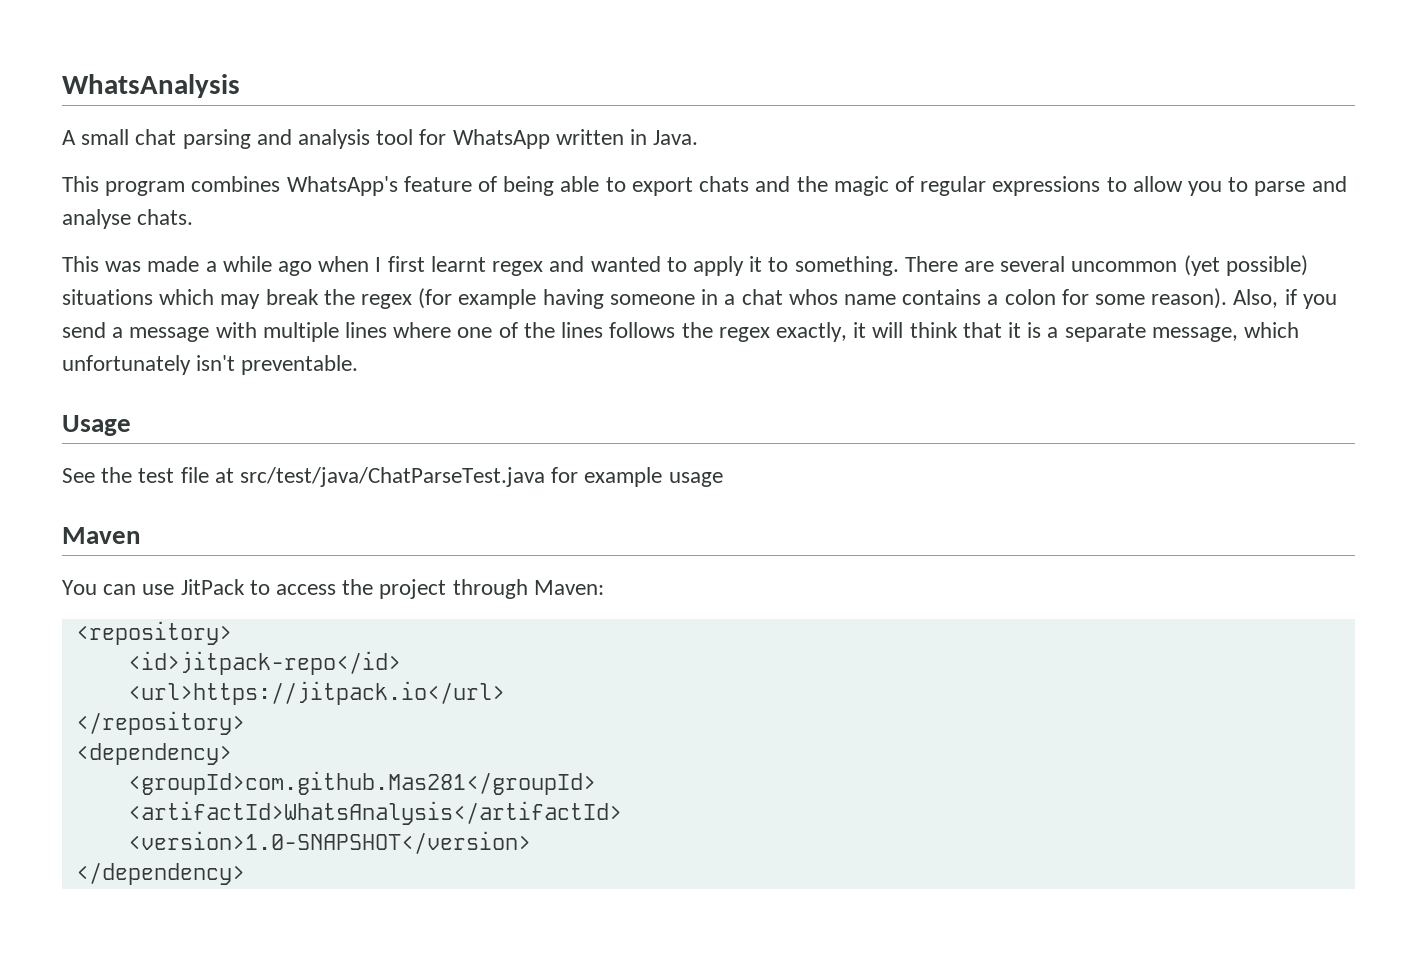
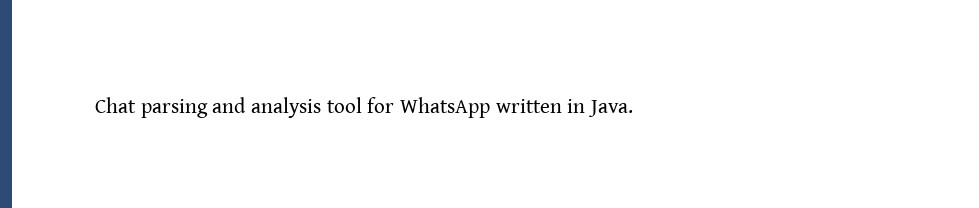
[62,74,240,98] [62,129,177,145] WhatsAnalysis // A small chat -> [95,97,136,113] Chat
[62,176,1347,196] [62,209,194,229] [62,255,1308,276] [62,288,1337,309] [62,322,1300,342] [62,355,359,375] [62,415,131,436] [62,467,723,487] [62,527,140,544] [62,579,604,599] [75,621,232,645] [127,651,401,675] [127,681,505,705] [75,711,245,735] [75,743,232,765] [127,771,596,795] [127,801,622,825] [127,831,531,854] [75,862,245,885] // This program combines WhatsApp's feature of being able to export chats and the magic of regular expressions to allow you to parse and analyse chats. // This was made a while ago when I first learnt regex and wanted to apply it to something. There are several uncommon (yet possible) situations which may break the regex (for example having someone in a chat whos name contains a colon for some reason). Also, if you send a message with multiple lines where one of the lines follows the regex exactly, it will think that it is a separate message, which unfortunately isn't preventable. // Usage // See the test file at src/test/java/ChatParseTest.java for example usage // Maven // You can use JitPack to access the project through Maven: // <repository> // <id>jitpack-repo</id> // <url>https://jitpack.io</url> // </repository> // <dependency> // <groupId>com.github.Mas281</groupId> // <artifactId>WhatsAnalysis</artifactId> // <version>1.0-SNAPSHOT</version> // </dependency> -> (634, 108) none

